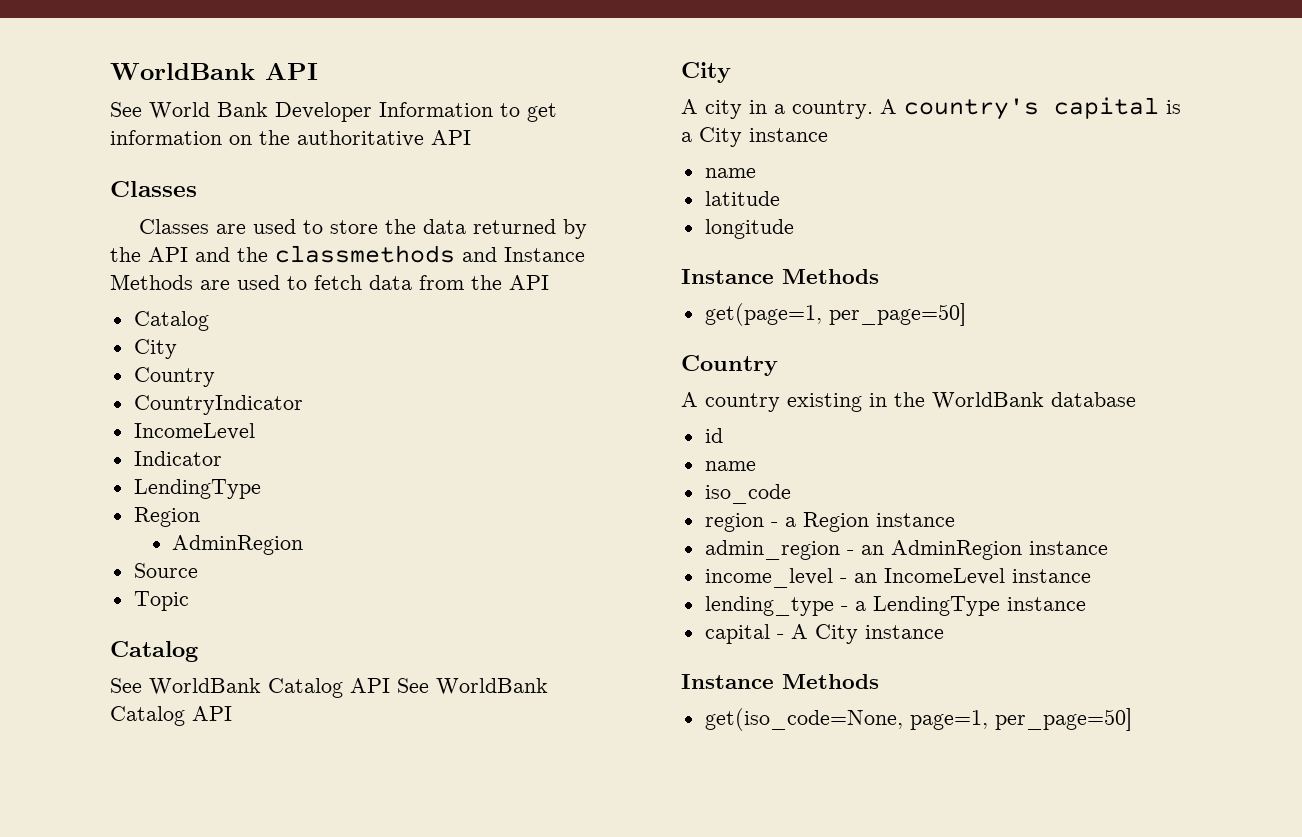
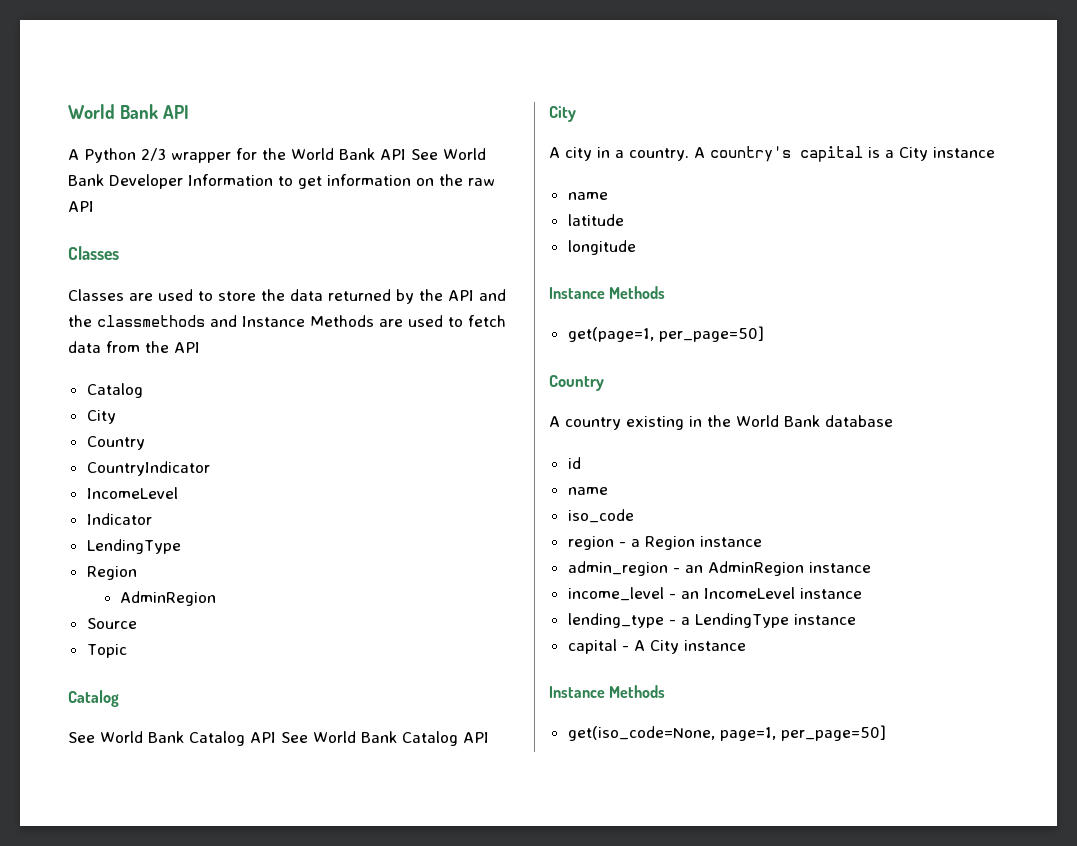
[110,63,318,80] WorldBank API // -> [68,104,189,119] [68,148,406,163] World Bank API // A Python 2/3 wrapper for the World Bank API
[297,130,424,147] authoritative -> [468,178,495,186] raw
[149,678,261,695] WorldBank -> [100,731,184,743] World Bank
[436,678,548,695] WorldBank -> [313,731,397,743] World Bank
[932,392,1044,409] WorldBank -> [736,415,820,427] World Bank

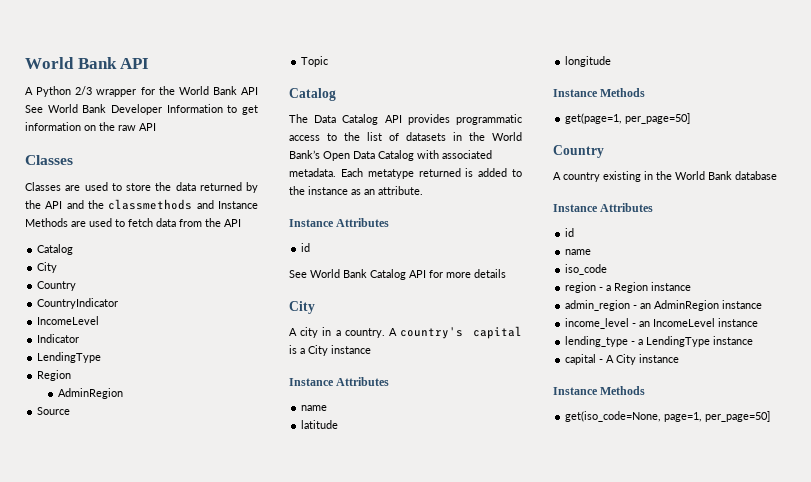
[68,731,489,746] // See World Bank Catalog API See World Bank Catalog API -> [289,114,522,125] [289,132,522,141] [289,150,492,161] [289,168,522,179] [289,186,423,195] [289,218,390,227] [301,243,311,252] [289,269,506,280] // The Data Catalog API provides programmatic access to the list of datasets in the World Bank’s Open Data Catalog with associated metadata. Each metatype returned is added to the instance as an attribute. // Instance Attributes // id // See World Bank Catalog API for more details
(995, 152) none -> [289,377,390,386] // Instance Attributes
(893, 421) none -> [553,203,654,212] // Instance Attributes

